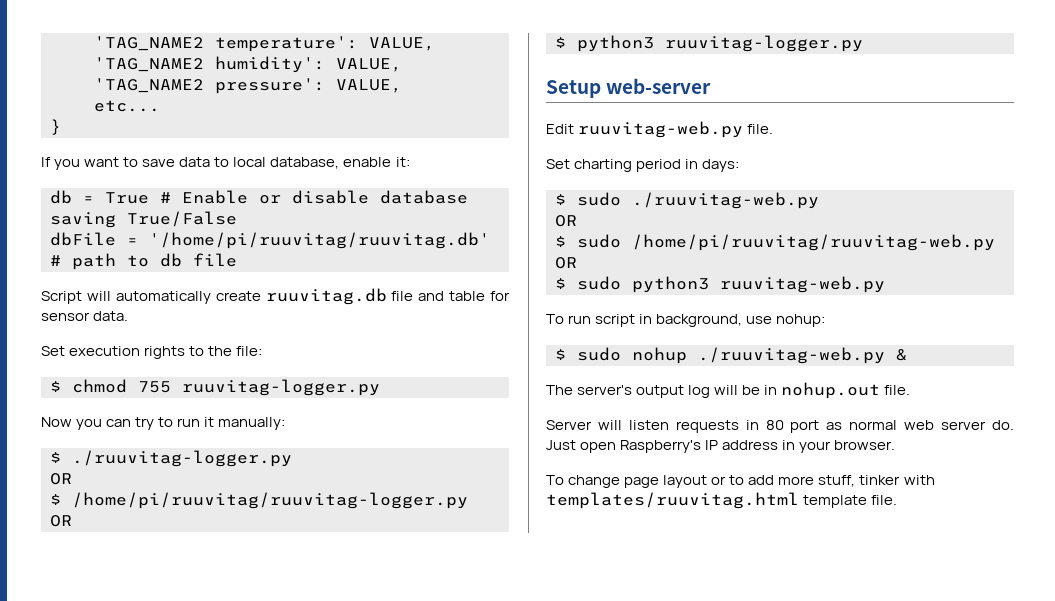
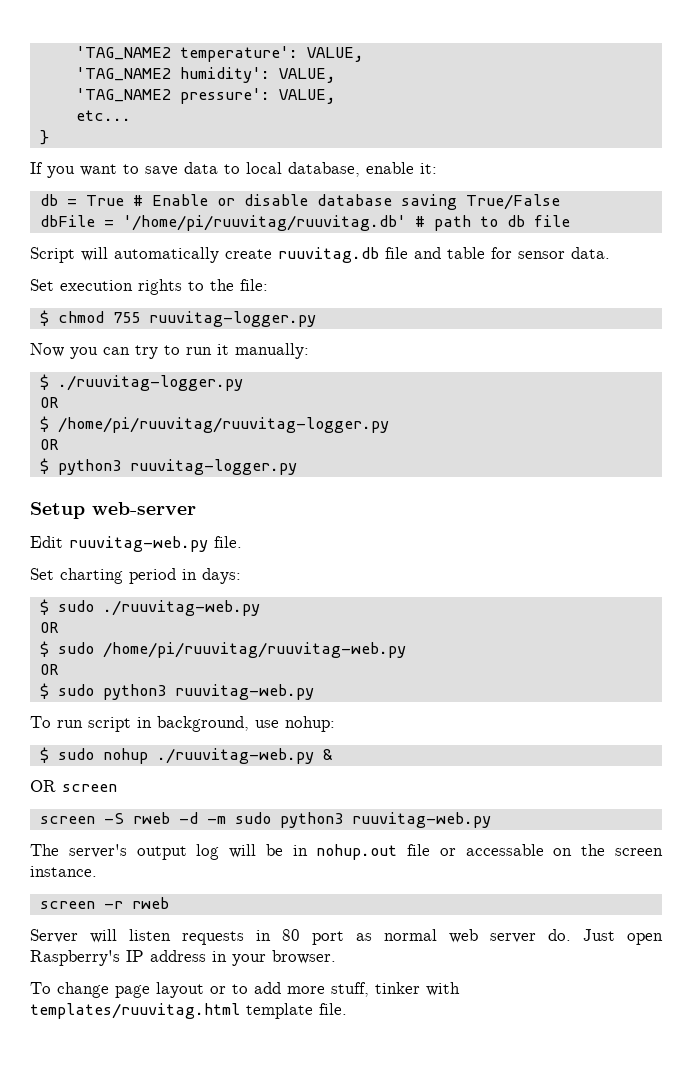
(907, 355) none -> [30,780,117,792] [39,812,491,828] // OR screen // screen -S rweb -d -m sudo python3 ruuvitag-web.py
[884,385,911,395] file. -> [407,844,663,856] [30,866,97,877] [39,897,169,909] file or accessable on the screen instance. // screen -r rweb

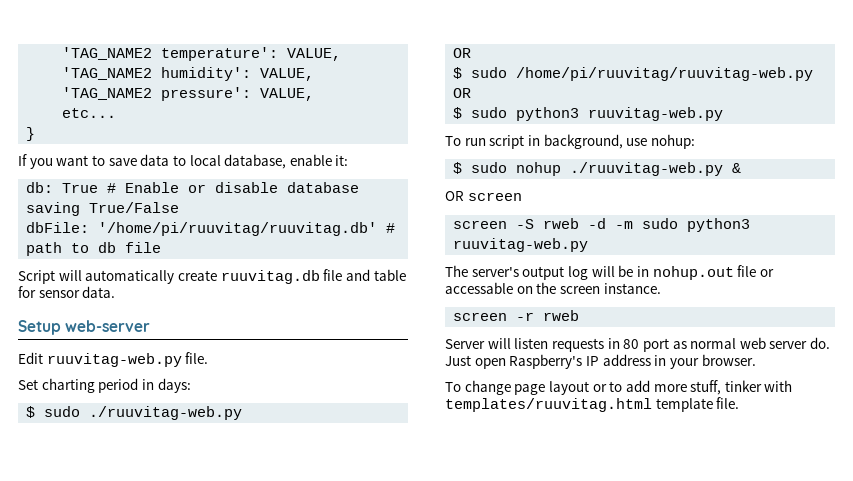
[39,194,77,206] db = -> [26,182,54,193] db:
[39,215,114,227] dbFile = -> [26,222,90,233] dbFile:
[30,279,268,295] [39,310,316,327] [30,343,309,359] [39,374,243,391] [39,397,59,408] [39,416,389,433] [39,439,59,450] [39,458,297,475] // Set execution rights to the file: // $ chmod 755 ruuvitag-logger.py // Now you can try to run it manually: // $ ./ruuvitag-logger.py // OR // $ /home/pi/ruuvitag/ruuvitag-logger.py // OR // $ python3 ruuvitag-logger.py -> (116, 292) none

